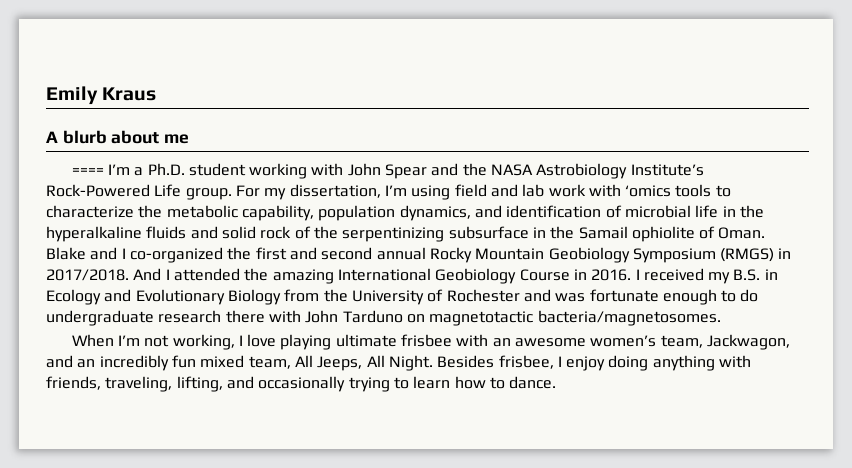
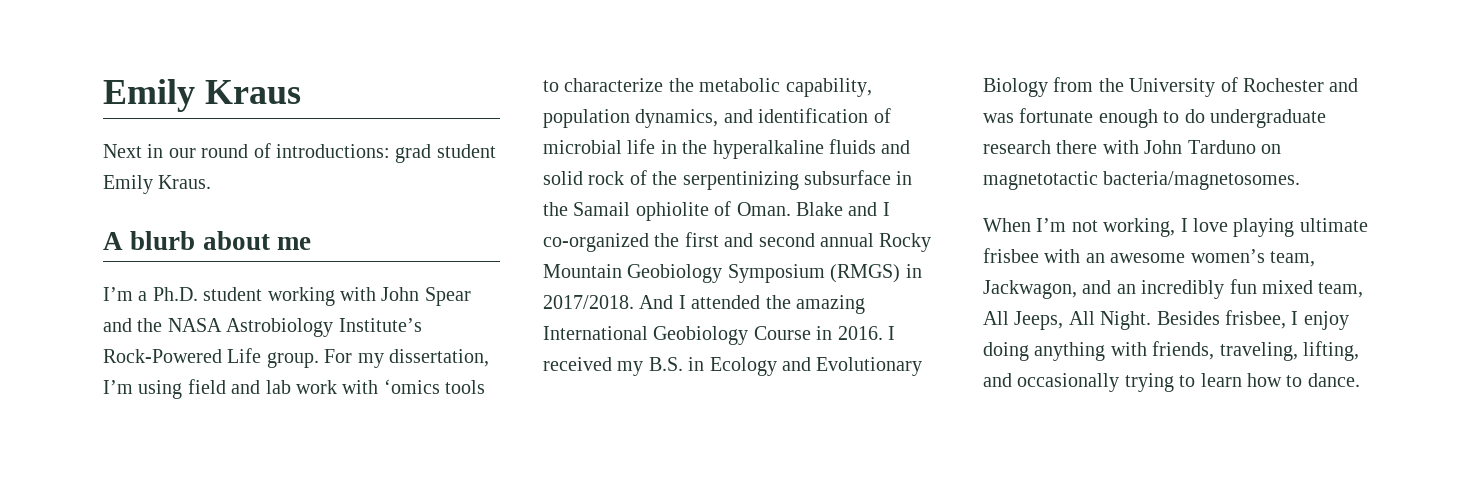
(157, 94) none -> [103,143,496,163] [103,175,212,194] // Next in our round of introductions: grad student Emily Kraus.
[71,168,104,175] ==== -> (311, 243) none

